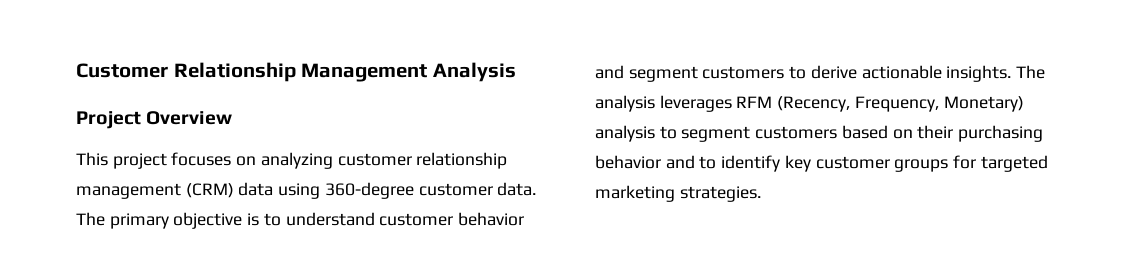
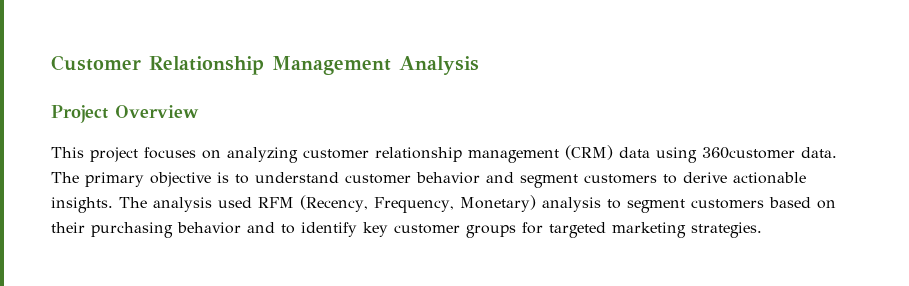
[324,182,493,199] 360-degree customer -> [702,147,795,159] 360customer
[659,95,732,112] leverages -> [218,197,252,208] used

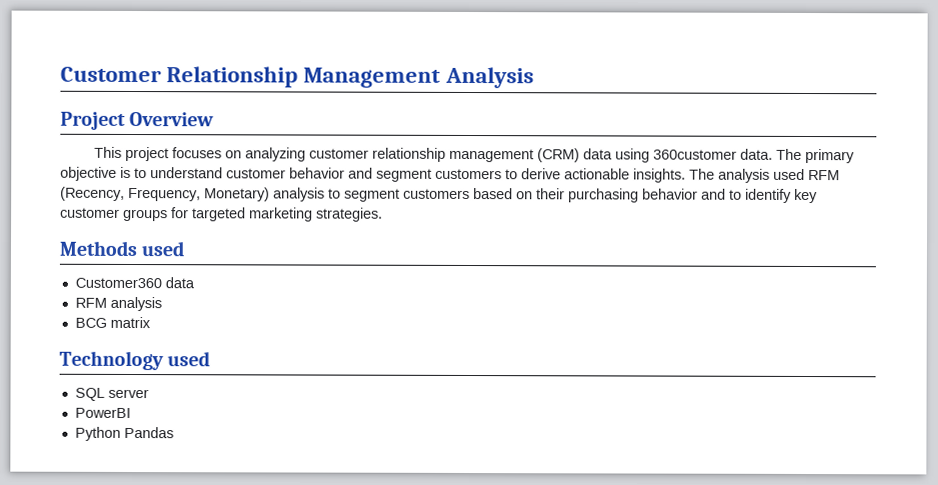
(762, 230) none -> [59,240,186,257] [74,277,195,289] [74,296,162,312] [74,316,151,329] [59,350,211,371] [74,387,149,401] [74,407,131,418] [74,426,174,441] // Methods used // Customer360 data // RFM analysis // BCG matrix // Technology used // SQL server // PowerBI // Python Pandas

